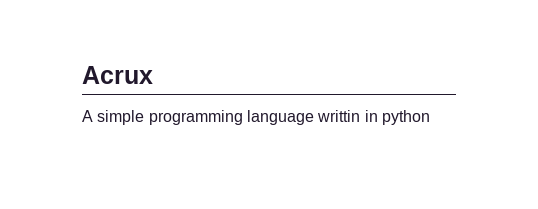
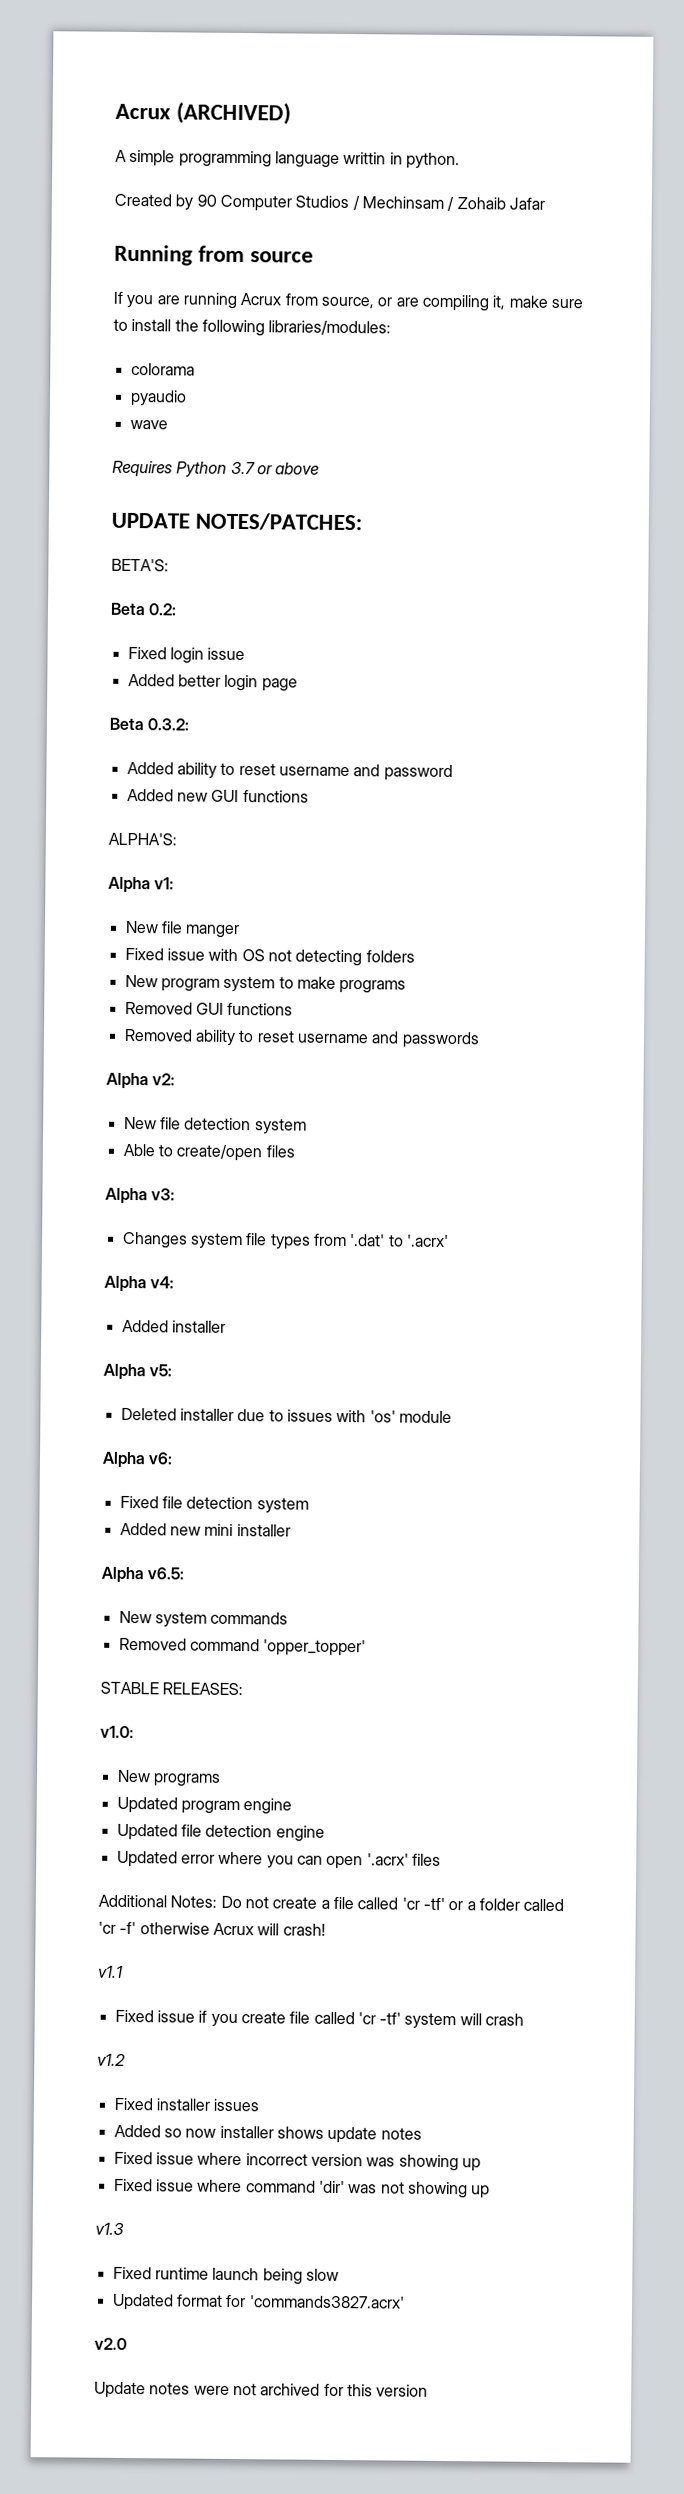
[82,66,153,84] Acrux -> [115,101,292,125] Acrux (ARCHIVED)
[381,110,430,125] python -> [405,152,460,170] [114,193,545,212] [114,244,315,266] [113,291,583,312] [113,318,392,337] [130,362,195,376] [129,389,187,407] [129,419,168,430] [112,460,320,478] [111,512,363,532] [111,558,169,572] [110,602,178,616] [127,646,246,664] [127,673,298,692] [109,717,190,731] [126,761,453,782] [126,788,309,803] [108,832,177,846] [108,876,175,894] [124,920,241,939] [124,947,415,967] [124,974,407,994] [124,1001,294,1016] [123,1028,480,1049] [106,1072,176,1090] [123,1116,307,1135] [122,1143,295,1162] [105,1187,176,1205] [121,1231,449,1250] [104,1275,175,1293] [121,1319,226,1333] [103,1363,173,1381] [120,1407,452,1424] [102,1451,174,1469] [119,1495,309,1514] [119,1522,291,1537] [101,1566,185,1584] [118,1610,289,1628] [118,1637,367,1657] [100,1681,244,1696] [100,1725,134,1739] [116,1769,221,1787] [116,1796,293,1815] [116,1823,325,1842] [116,1850,441,1870] [98,1894,565,1912] [98,1921,326,1936] [98,1965,123,1978] [114,2009,525,2030] [97,2053,126,2066] [113,2097,260,2112] [113,2124,422,2144] [113,2151,481,2172] [113,2178,491,2199] [95,2222,124,2235] [112,2266,339,2285] [111,2293,405,2311] [94,2337,127,2351] [94,2381,429,2399] python. // Created by 90 Computer Studios / Mechinsam / Zohaib Jafar // Running from source // If you are running Acrux from source, or are compiling it, make sure to install the following libraries/modules: // colorama // pyaudio // wave // Requires Python 3.7 or above // UPDATE NOTES/PATCHES: // BETA'S: // Beta 0.2: // Fixed login issue // Added better login page // Beta 0.3.2: // Added ability to reset username and password // Added new GUI functions // ALPHA'S: // Alpha v1: // New file manger // Fixed issue with OS not detecting folders // New program system to make programs // Removed GUI functions // Removed ability to reset username and passwords // Alpha v2: // New file detection system // Able to create/open files // Alpha v3: // Changes system file types from '.dat' to '.acrx' // Alpha v4: // Added installer // Alpha v5: // Deleted installer due to issues with 'os' module // Alpha v6: // Fixed file detection system // Added new mini installer // Alpha v6.5: // New system commands // Removed command 'opper_topper' // STABLE RELEASES: // v1.0: // New programs // Updated program engine // Updated file detection engine // Updated error where you can open '.acrx' files // Additional Notes: Do not create a file called 'cr -tf' or a folder called 'cr -f' otherwise Acrux will crash! // v1.1 // Fixed issue if you create file called 'cr -tf' system will crash // v1.2 // Fixed installer issues // Added so now installer shows update notes // Fixed issue where incorrect version was showing up // Fixed issue where command 'dir' was not showing up // v1.3 // Fixed runtime launch being slow // Updated format for 'commands3827.acrx' // v2.0 // Update notes were not archived for this version

